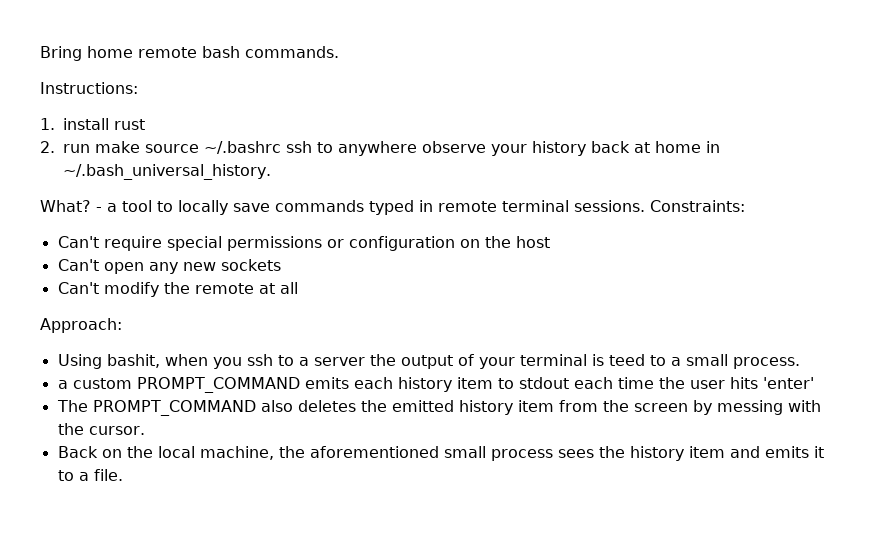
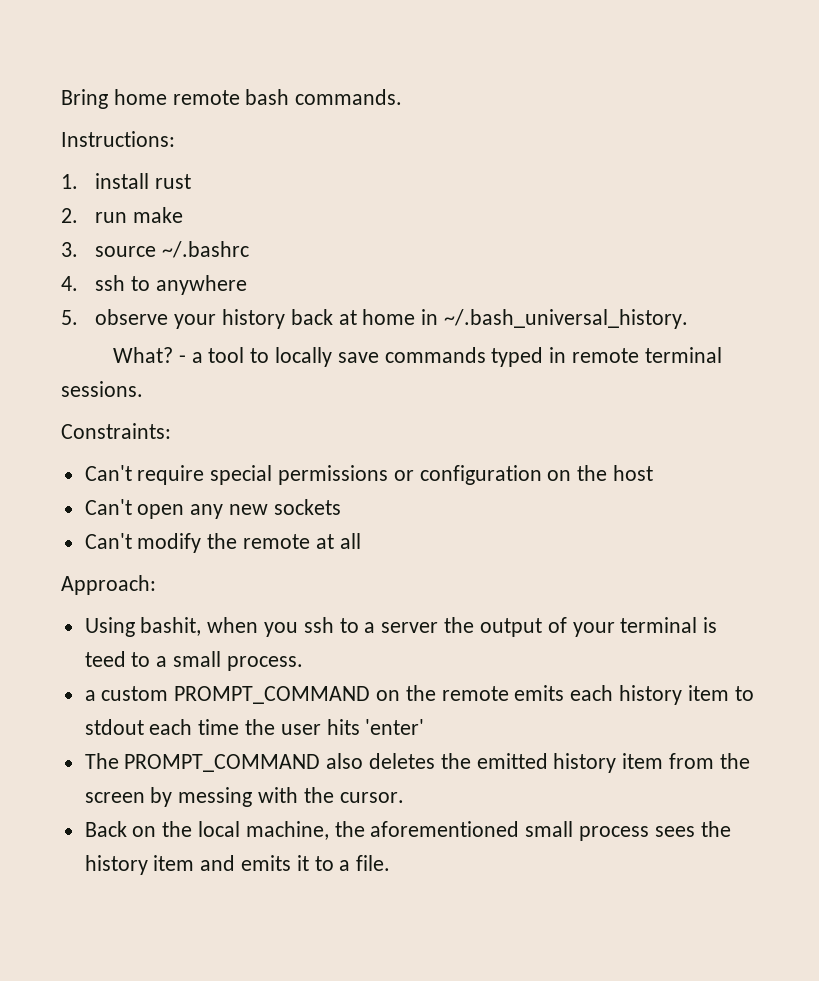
(140, 147) none -> [61,242,78,257] // 3.
(281, 147) none -> [61,276,78,291] // 4.
(417, 148) none -> [61,310,78,325] // 5.
(645, 206) none -> (143, 389) //
(300, 385) none -> [376,685,509,701] on the remote

